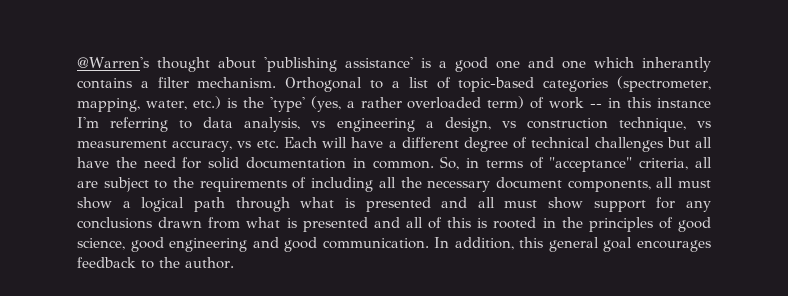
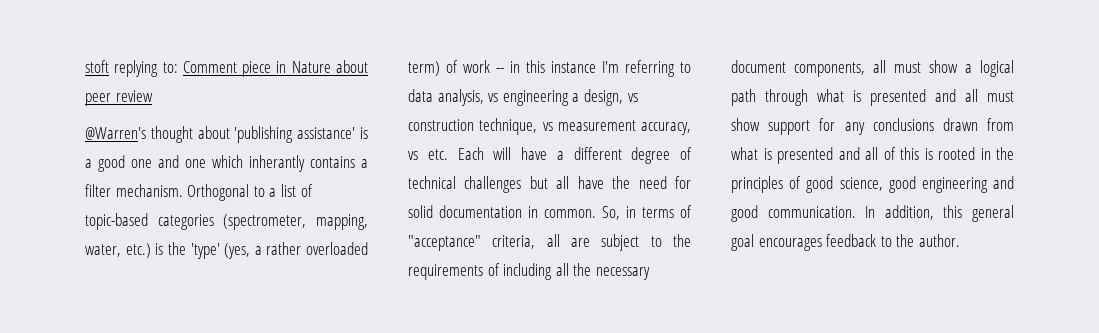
(77, 62) none -> [85,60,368,77] [85,90,153,106] stoft replying to: Comment piece in Nature about peer review //

